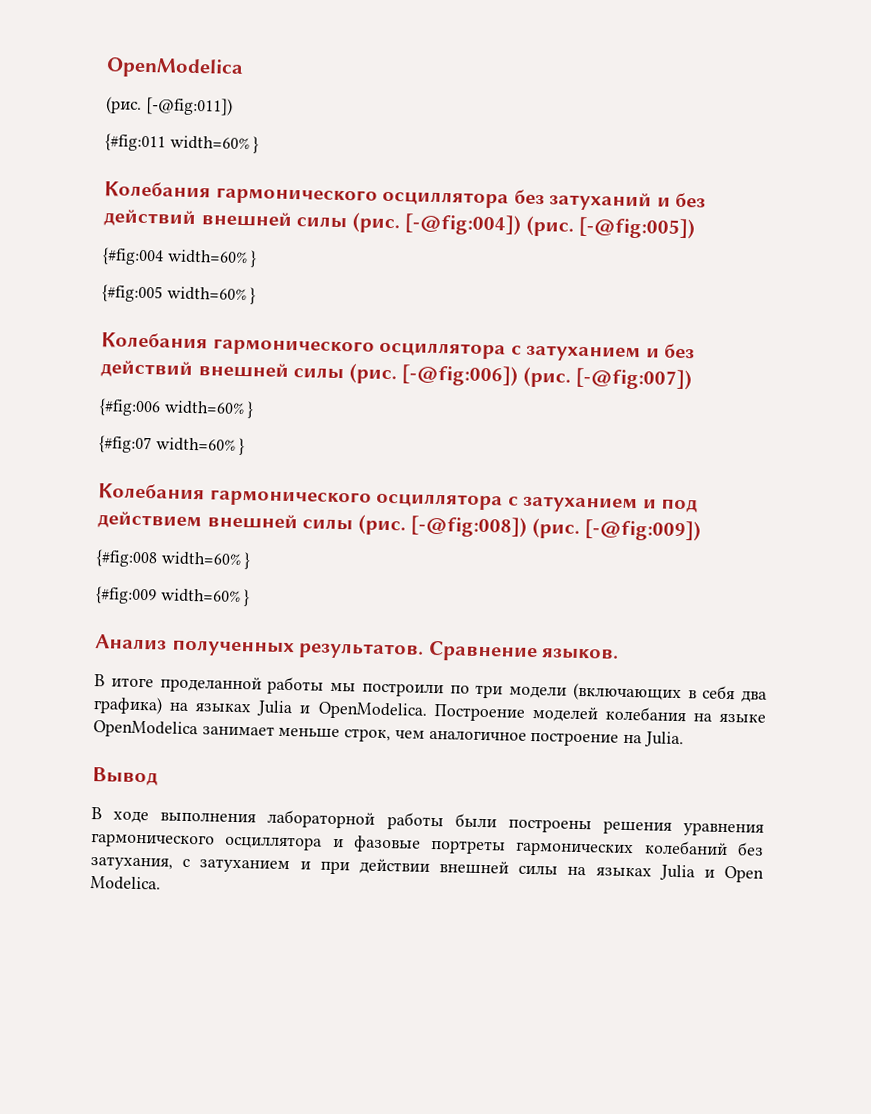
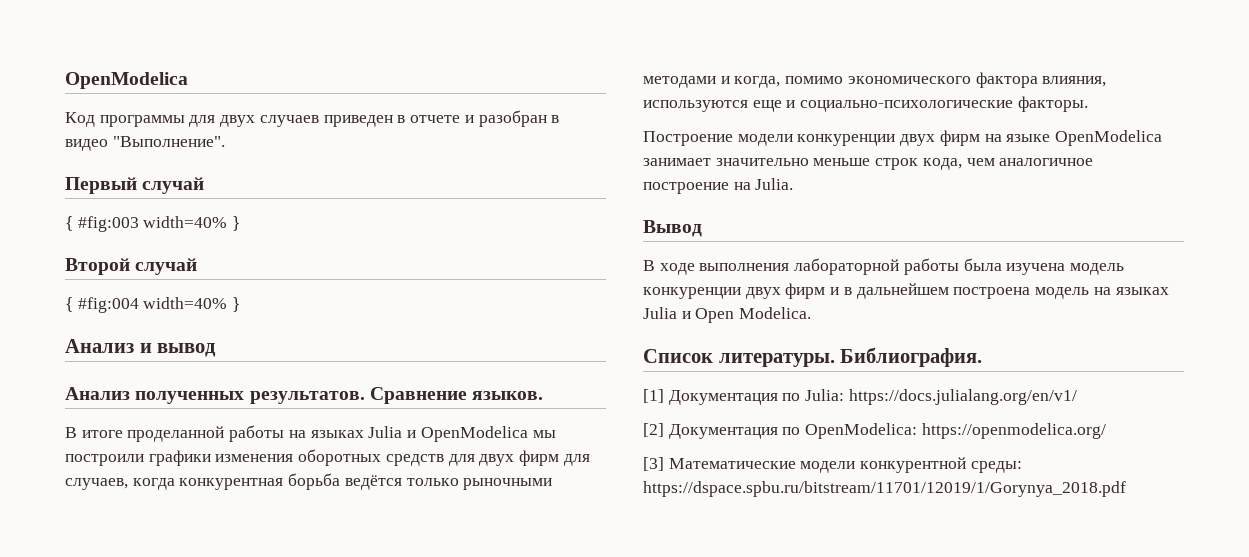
[105,96,233,116] [105,133,260,154] [104,181,707,212] [103,209,696,240] [102,247,258,268] [102,284,257,305] [101,332,696,363] [100,360,693,391] [99,398,255,419] [99,435,246,456] [98,483,699,514] [97,511,702,542] [96,549,252,570] [95,586,251,607] (рис. [-@fig:011]) // {#fig:011 width=60% } // Колебания гармонического осциллятора без затуханий и без действий внешней силы (рис. [-@fig:004]) (рис. [-@fig:005]) // {#fig:004 width=60% } // {#fig:005 width=60% } // Колебания гармонического осциллятора c затуханием и без действий внешней силы (рис. [-@fig:006]) (рис. [-@fig:007]) // {#fig:006 width=60% } // {#fig:07 width=60% } // Колебания гармонического осциллятора c затуханием и под действием внешней силы (рис. [-@fig:008]) (рис. [-@fig:009]) // {#fig:008 width=60% } // {#fig:009 width=60% } -> [65,110,560,127] [65,136,225,151] [65,177,205,194] [65,216,241,232] [65,258,198,275] [65,297,241,313] [65,339,217,357] Код программы для двух случаев приведен в отчете и разобран в видео "Выполнение". // Первый случай // { #fig:003 width=40% } // Второй случай // { #fig:004 width=40% } // Анализ и вывод
[330,682,767,703] [93,696,767,723] [93,720,392,743] мы построили по три модели (включающих в себя два графика) на языках Julia и OpenModelica. Построение моделей колебания на языке OpenModelica занимает меньше строк, -> [288,426,556,442] [65,449,590,466] [65,473,553,490] [643,72,1107,88] [643,96,1088,112] [643,130,1163,146] [643,158,962,170] на языках Julia и OpenModelica мы построили графики изменения оборотных средств для двух фирм для случаев, когда конкурентная борьба ведётся только рыночными методами и когда, помимо экономического фактора влияния, используются еще и социально-психологические факторы. // Построение модели конкуренции двух фирм на языке OpenModelica занимает значительно меньше строк кода,
[454,813,764,837] [91,833,765,858] [90,856,559,875] были построены решения уравнения гармонического осциллятора и фазовые портреты гармонических колебаний без затухания, с затуханием и при действии внешней силы -> [963,258,1125,275] [643,283,1090,299] была изучена модель конкуренции двух фирм и в дальнейшем построена модель
(161, 883) none -> [643,347,983,367] [643,389,1077,405] [643,423,1106,439] [643,457,1022,473] [643,481,1126,497] // Список литературы. Библиография. // [1] Документация по Julia: https://docs.julialang.org/en/v1/ // [2] Документация по OpenModelica: https://openmodelica.org/ // [3] Математические модели конкурентной среды: https://dspace.spbu.ru/bitstream/11701/12019/1/Gorynya_2018.pdf

